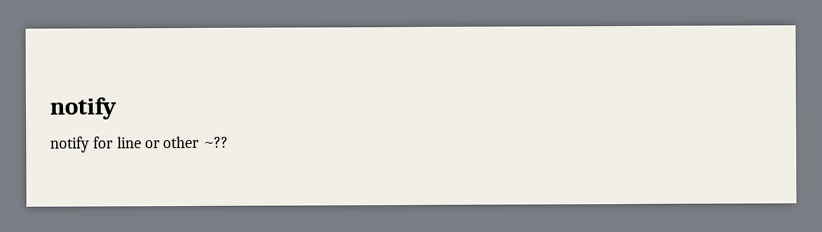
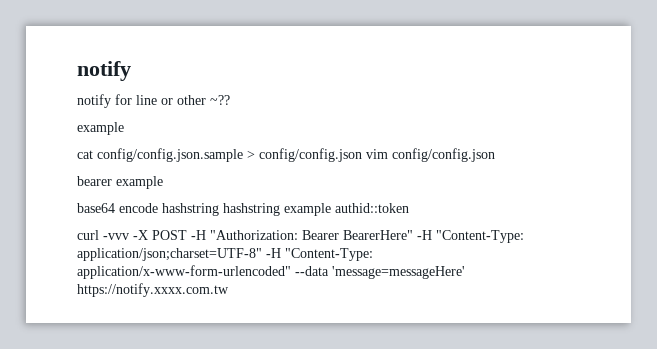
(229, 142) none -> [77,122,124,135] [77,148,495,162] [77,176,163,189] [77,203,409,216] [77,230,524,243] [77,248,373,261] [77,265,465,279] [77,283,229,297] // example // cat config/config.json.sample > config/config.json vim config/config.json // bearer example // base64 encode hashstring hashstring example authid::token // curl -vvv -X POST -H "Authorization: Bearer BearerHere" -H "Content-Type: application/json;charset=UTF-8" -H "Content-Type: application/x-www-form-urlencoded" --data 'message=messageHere' https://notify.xxxx.com.tw

